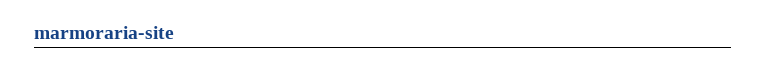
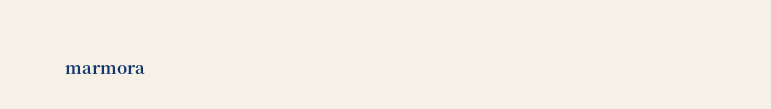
[34,26,174,39] marmoraria-site -> [65,65,145,74] marmora

